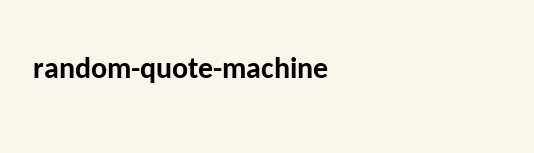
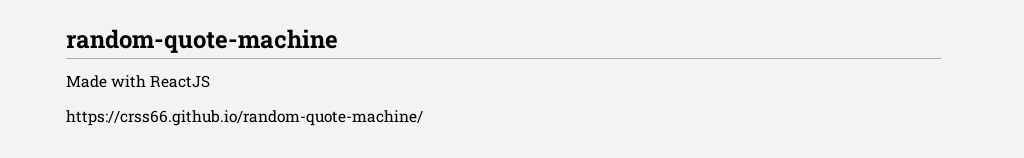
(328, 70) none -> [66,75,211,88] [66,110,423,126] // Made with ReactJS // https://crss66.github.io/random-quote-machine/

